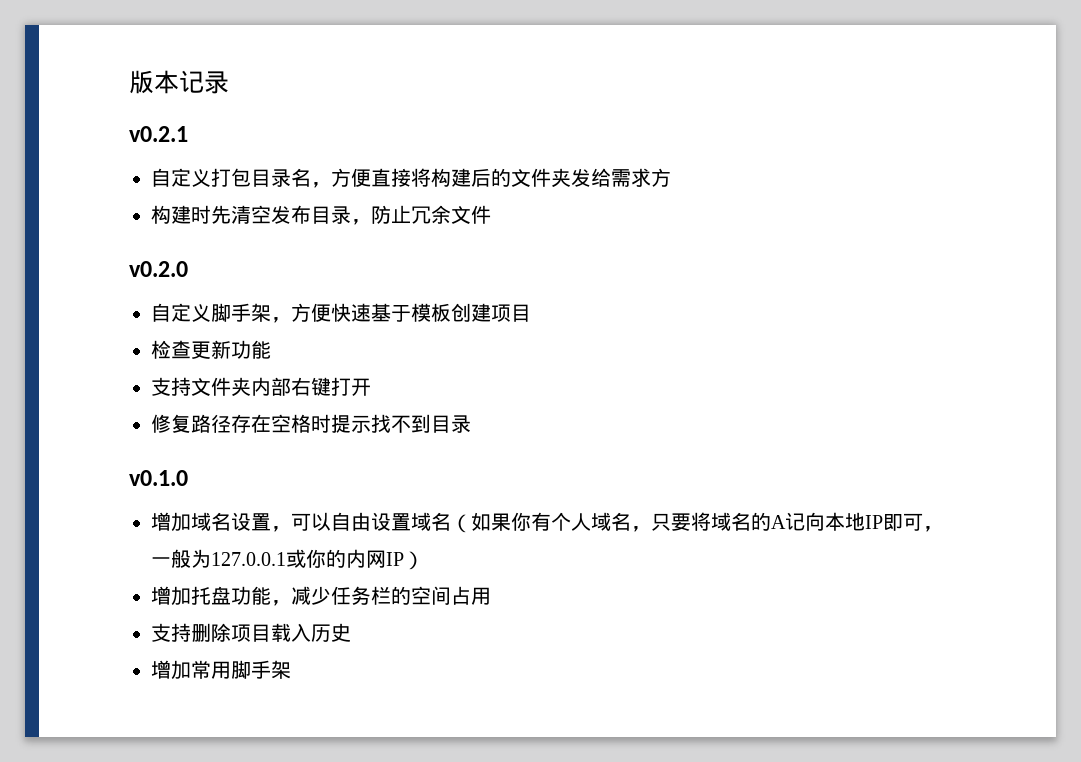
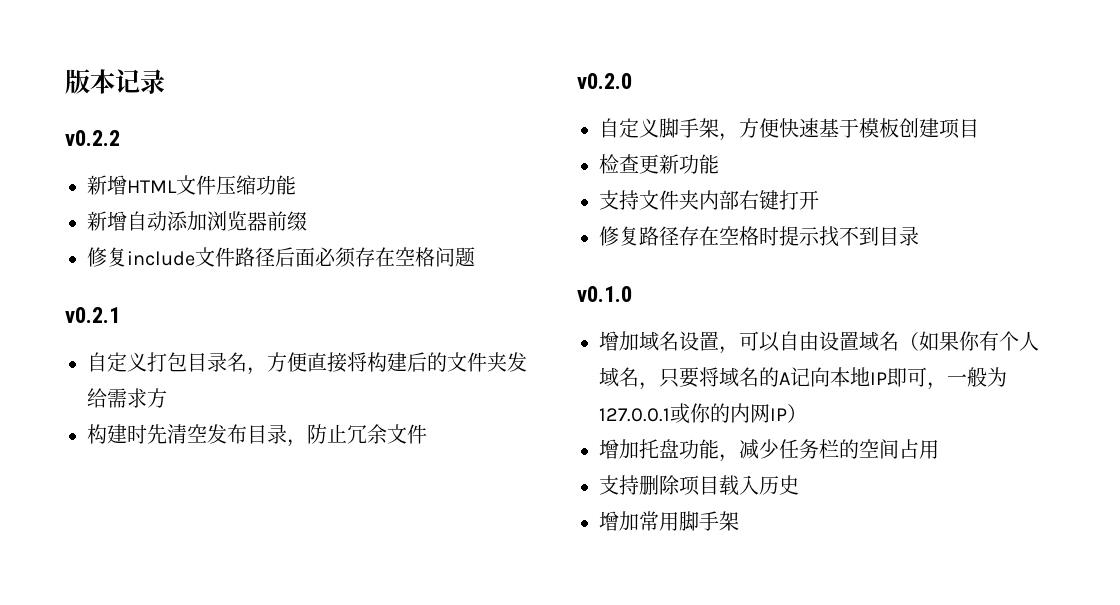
(229, 82) none -> [65,130,120,146] [87,175,296,195] [87,211,307,231] [87,247,475,268] // v0.2.2 // 新增HTML文件压缩功能 // 新增自动添加浏览器前缀 // 修复include文件路径后面必须存在空格问题

